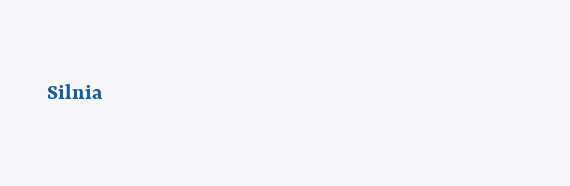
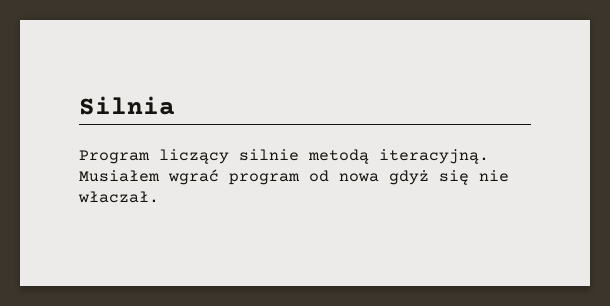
(103, 91) none -> [79,149,489,164] [79,169,509,185] [78,191,159,203] // Program liczący silnie metodą iteracyjną. Musiałem wgrać program od nowa gdyż się nie właczał.

